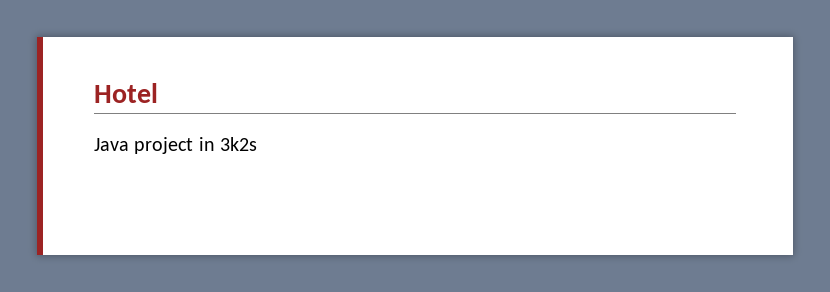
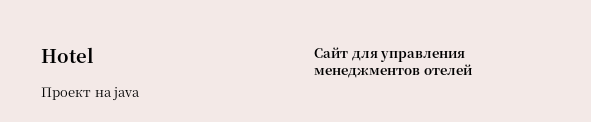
[94,137,258,154] Java project in 3k2s -> [41,87,141,101] [314,47,466,62] [314,64,472,78] Проект на java // Сайт для управления менеджментов отелей

